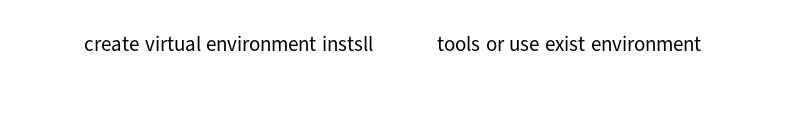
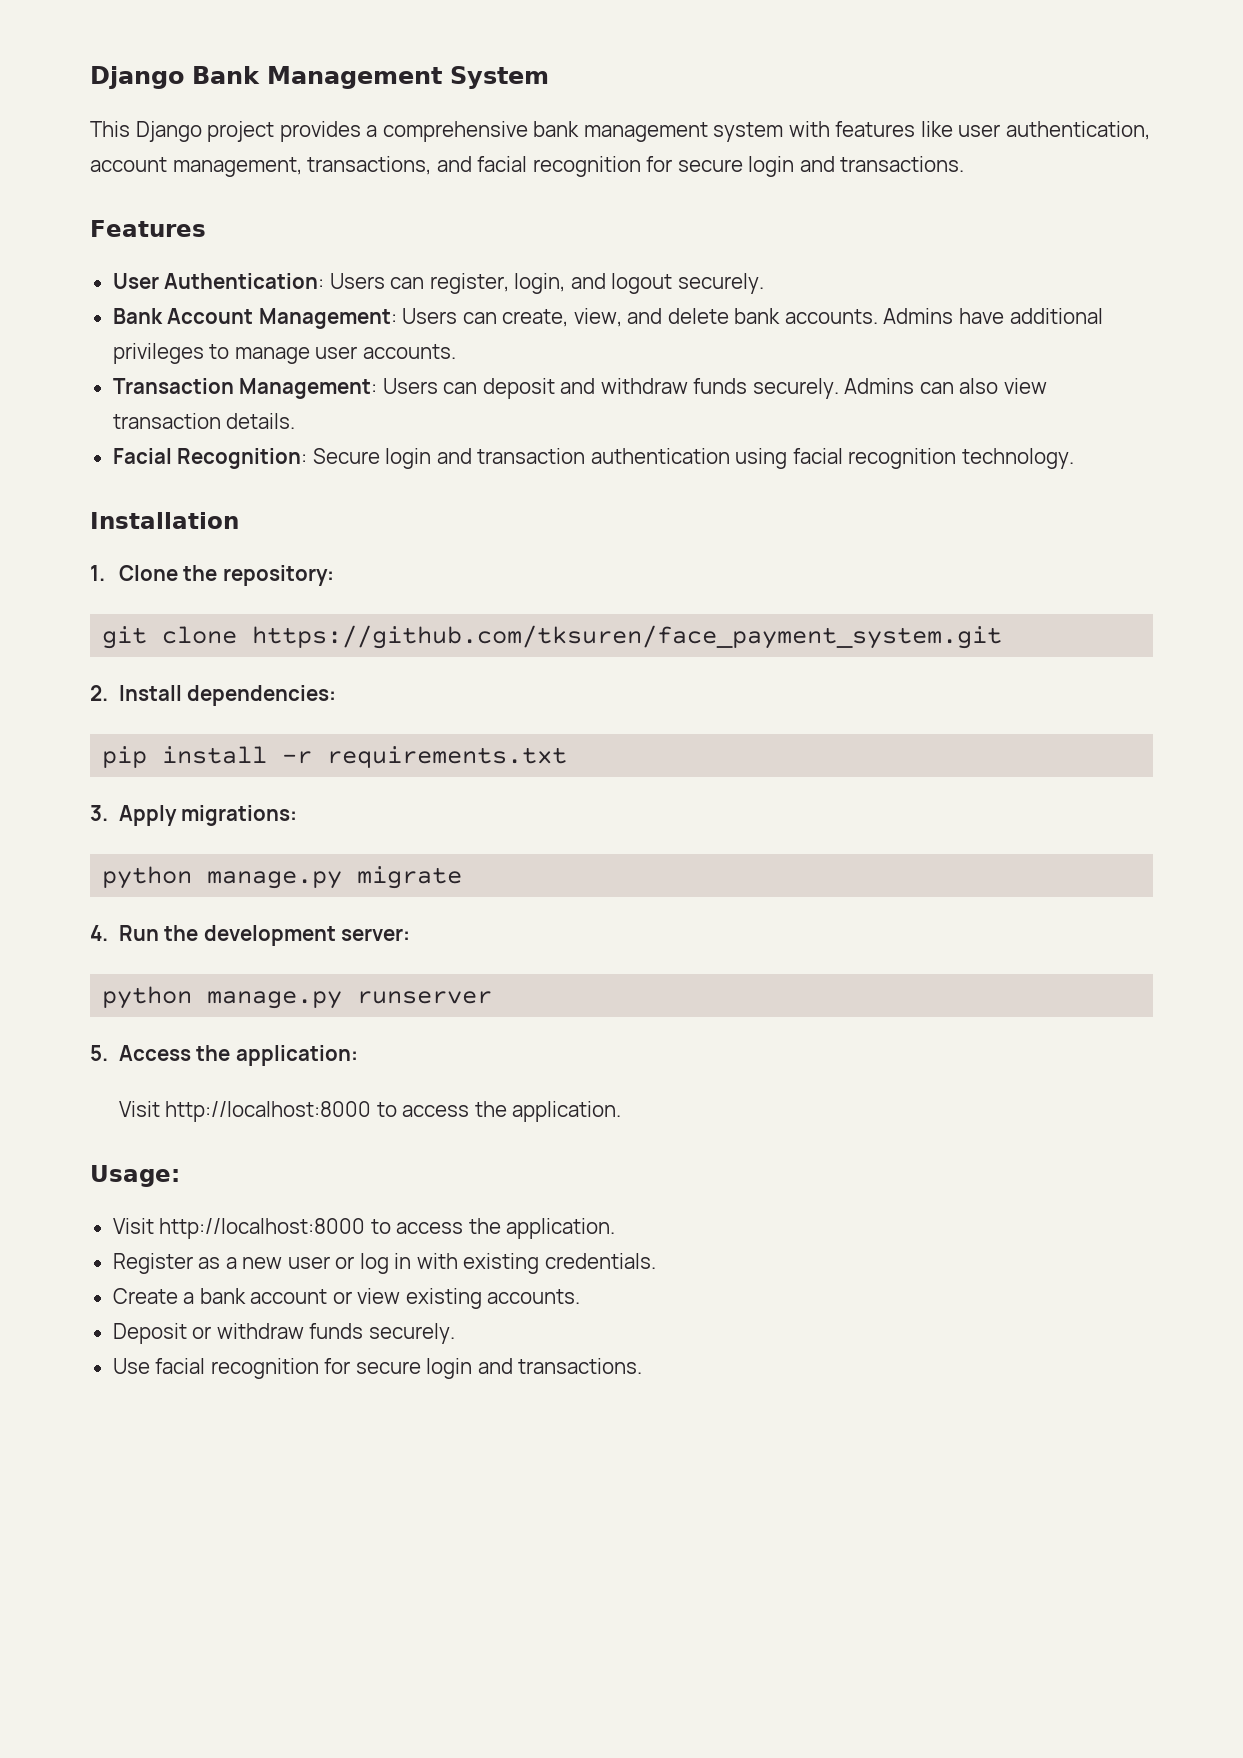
[84,35,701,52] create virtual environment instsll tools or use exist environment -> [90,66,549,89] [90,121,1150,142] [90,156,965,177] [90,220,206,237] [112,273,764,294] [112,308,1103,329] [112,343,456,364] [112,378,1047,399] [112,413,296,429] [112,448,1074,469] [90,512,239,529] [90,565,334,586] [102,625,1003,649] [90,685,337,706] [102,746,568,768] [90,805,298,826] [102,866,463,889] [90,925,411,946] [102,986,493,1009] [90,1045,358,1066] [118,1101,622,1122] [90,1165,180,1187] [112,1218,616,1239] [112,1253,656,1274] [112,1288,581,1309] [112,1323,455,1344] [112,1358,643,1379] Django Bank Management System // This Django project provides a comprehensive bank management system with features like user authentication, account management, transactions, and facial recognition for secure login and transactions. // Features // User Authentication: Users can register, login, and logout securely. // Bank Account Management: Users can create, view, and delete bank accounts. Admins have additional privileges to manage user accounts. // Transaction Management: Users can deposit and withdraw funds securely. Admins can also view transaction details. // Facial Recognition: Secure login and transaction authentication using facial recognition technology. // Installation // 1. Clone the repository: // git clone https://github.com/tksuren/face_payment_system.git // 2. Install dependencies: // pip install -r requirements.txt // 3. Apply migrations: // python manage.py migrate // 4. Run the development server: // python manage.py runserver // 5. Access the application: // Visit http://localhost:8000 to access the application. // Usage: // Visit http://localhost:8000 to access the application. // Register as a new user or log in with existing credentials. // Create a bank account or view existing accounts. // Deposit or withdraw funds securely. // Use facial recognition for secure login and transactions.

